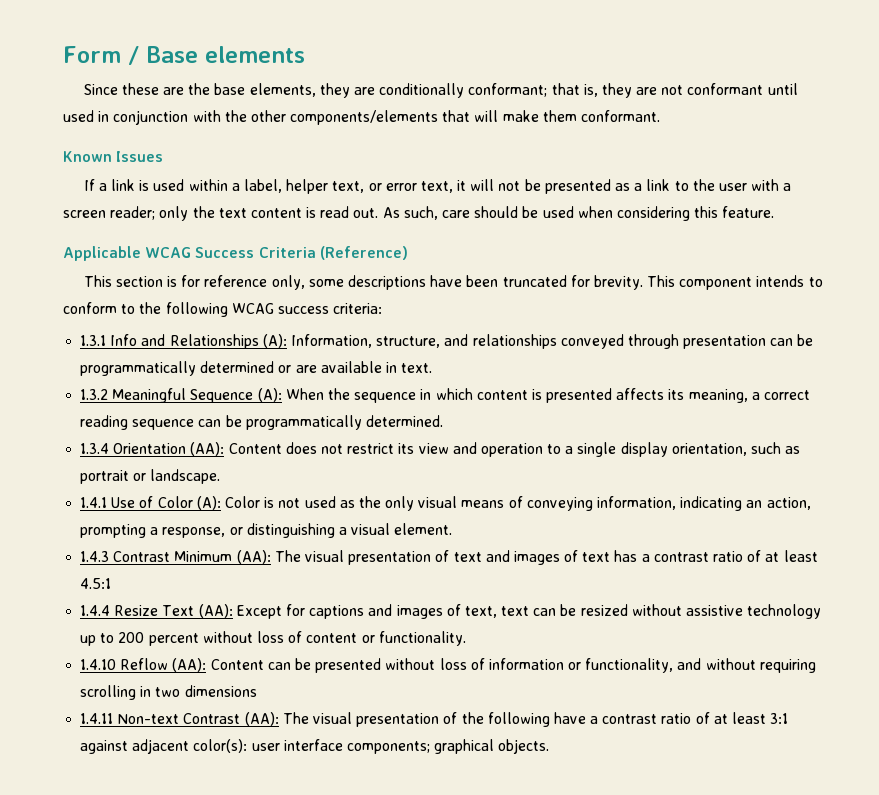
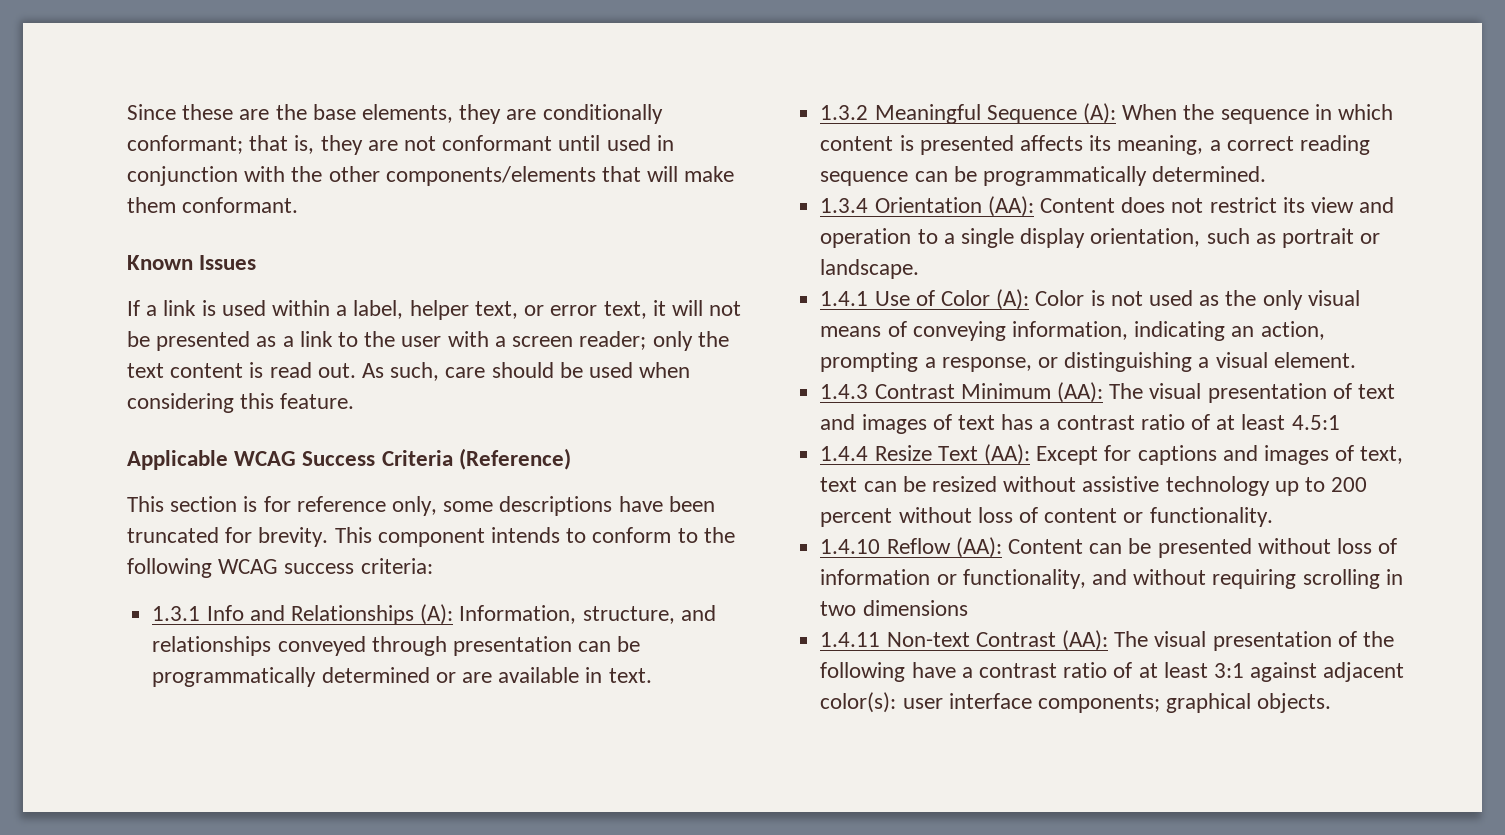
[63,46,305,65] Form / Base elements // -> (127, 112) none

